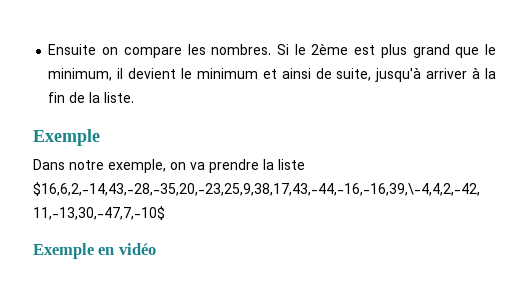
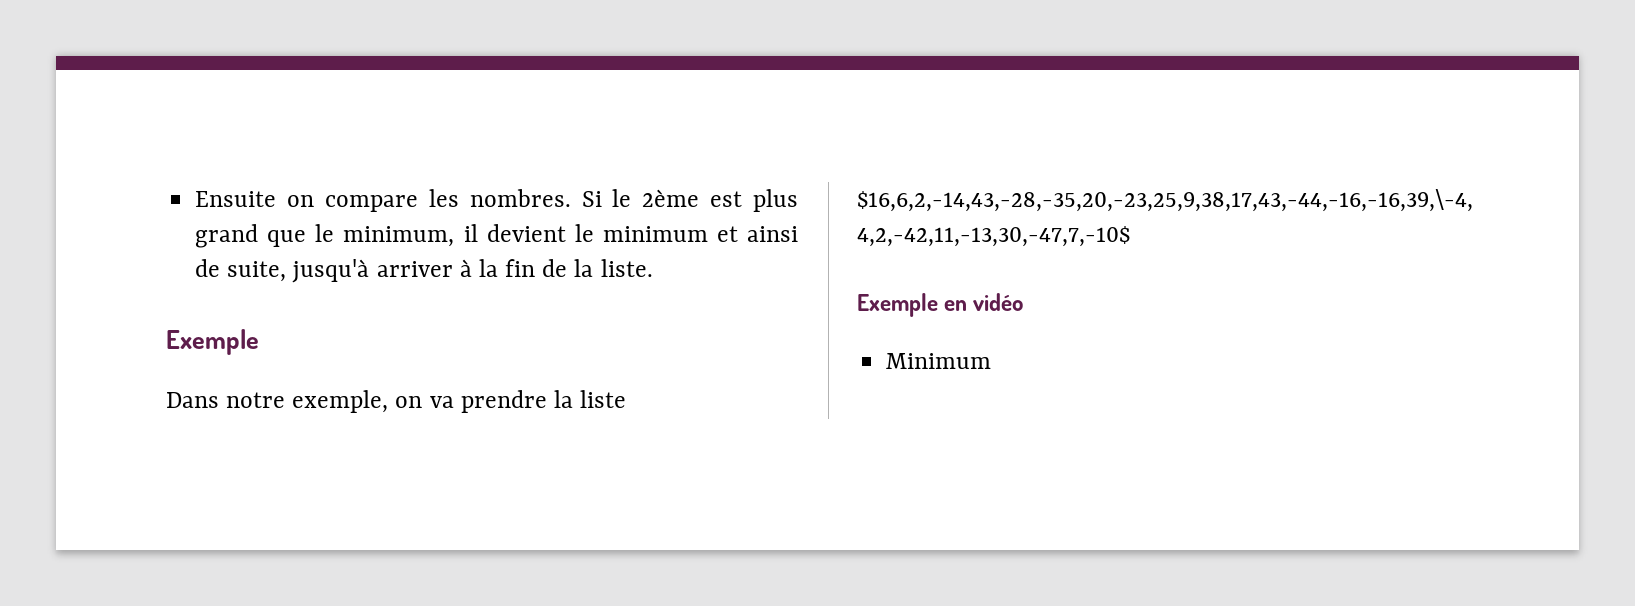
(156, 249) none -> [886,353,992,369] // Minimum

